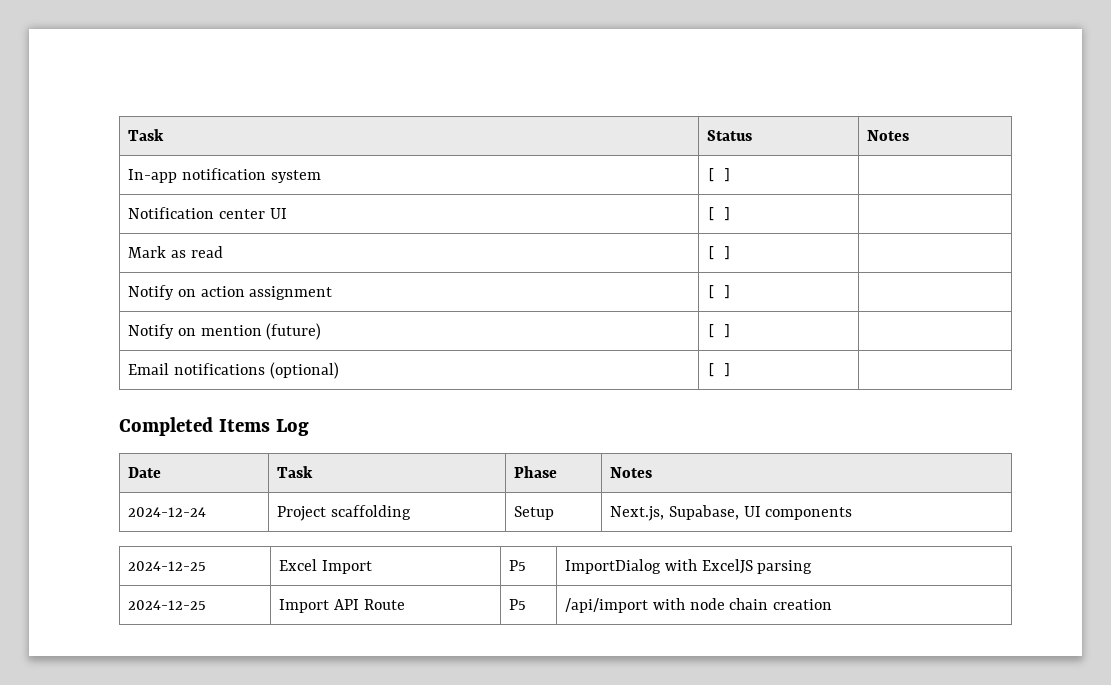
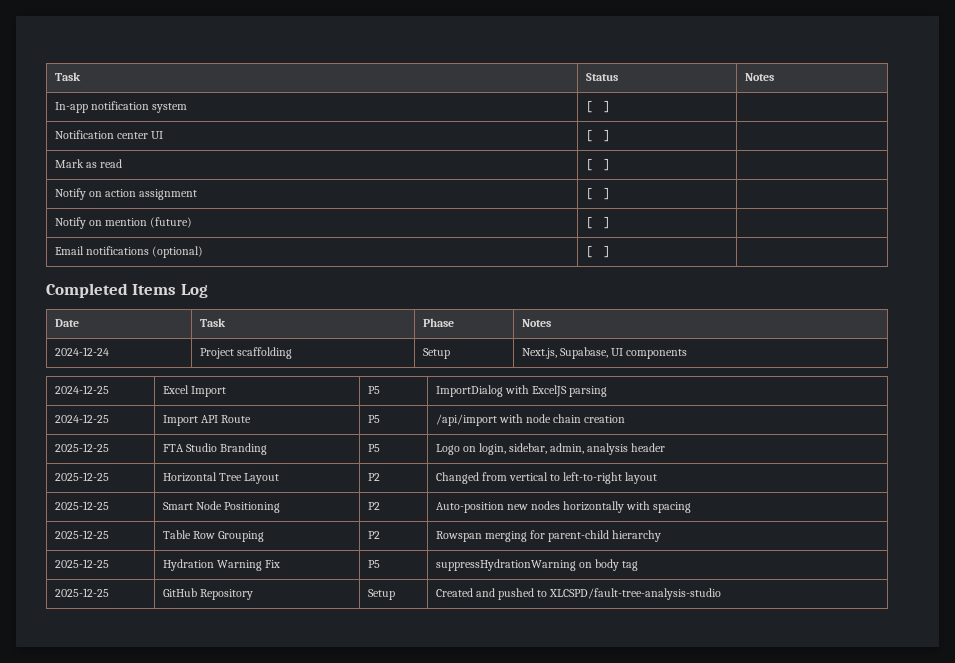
(832, 604) none -> [54,443,109,452] [162,443,268,455] [367,444,380,452] [435,443,666,455] [54,472,109,481] [162,472,280,484] [367,473,380,481] [435,472,658,484] [54,501,109,510] [162,501,281,513] [367,502,380,510] [435,501,692,513] [54,530,109,539] [162,530,265,542] [367,531,380,539] [435,530,662,542] [54,559,109,568] [162,559,281,571] [367,560,380,568] [435,559,639,571] [54,588,109,597] [162,588,253,600] [367,589,395,600] [435,588,722,600] // 2025-12-25 | FTA Studio Branding | P5 | Logo on login, sidebar, admin, analysis header // 2025-12-25 | Horizontal Tree Layout | P2 | Changed from vertical to left-to-right layout // 2025-12-25 | Smart Node Positioning | P2 | Auto-position new nodes horizontally with spacing // 2025-12-25 | Table Row Grouping | P2 | Rowspan merging for parent-child hierarchy // 2025-12-25 | Hydration Warning Fix | P5 | suppressHydrationWarning on body tag // 2025-12-25 | GitHub Repository | Setup | Created and pushed to XLCSPD/fault-tree-analysis-studio

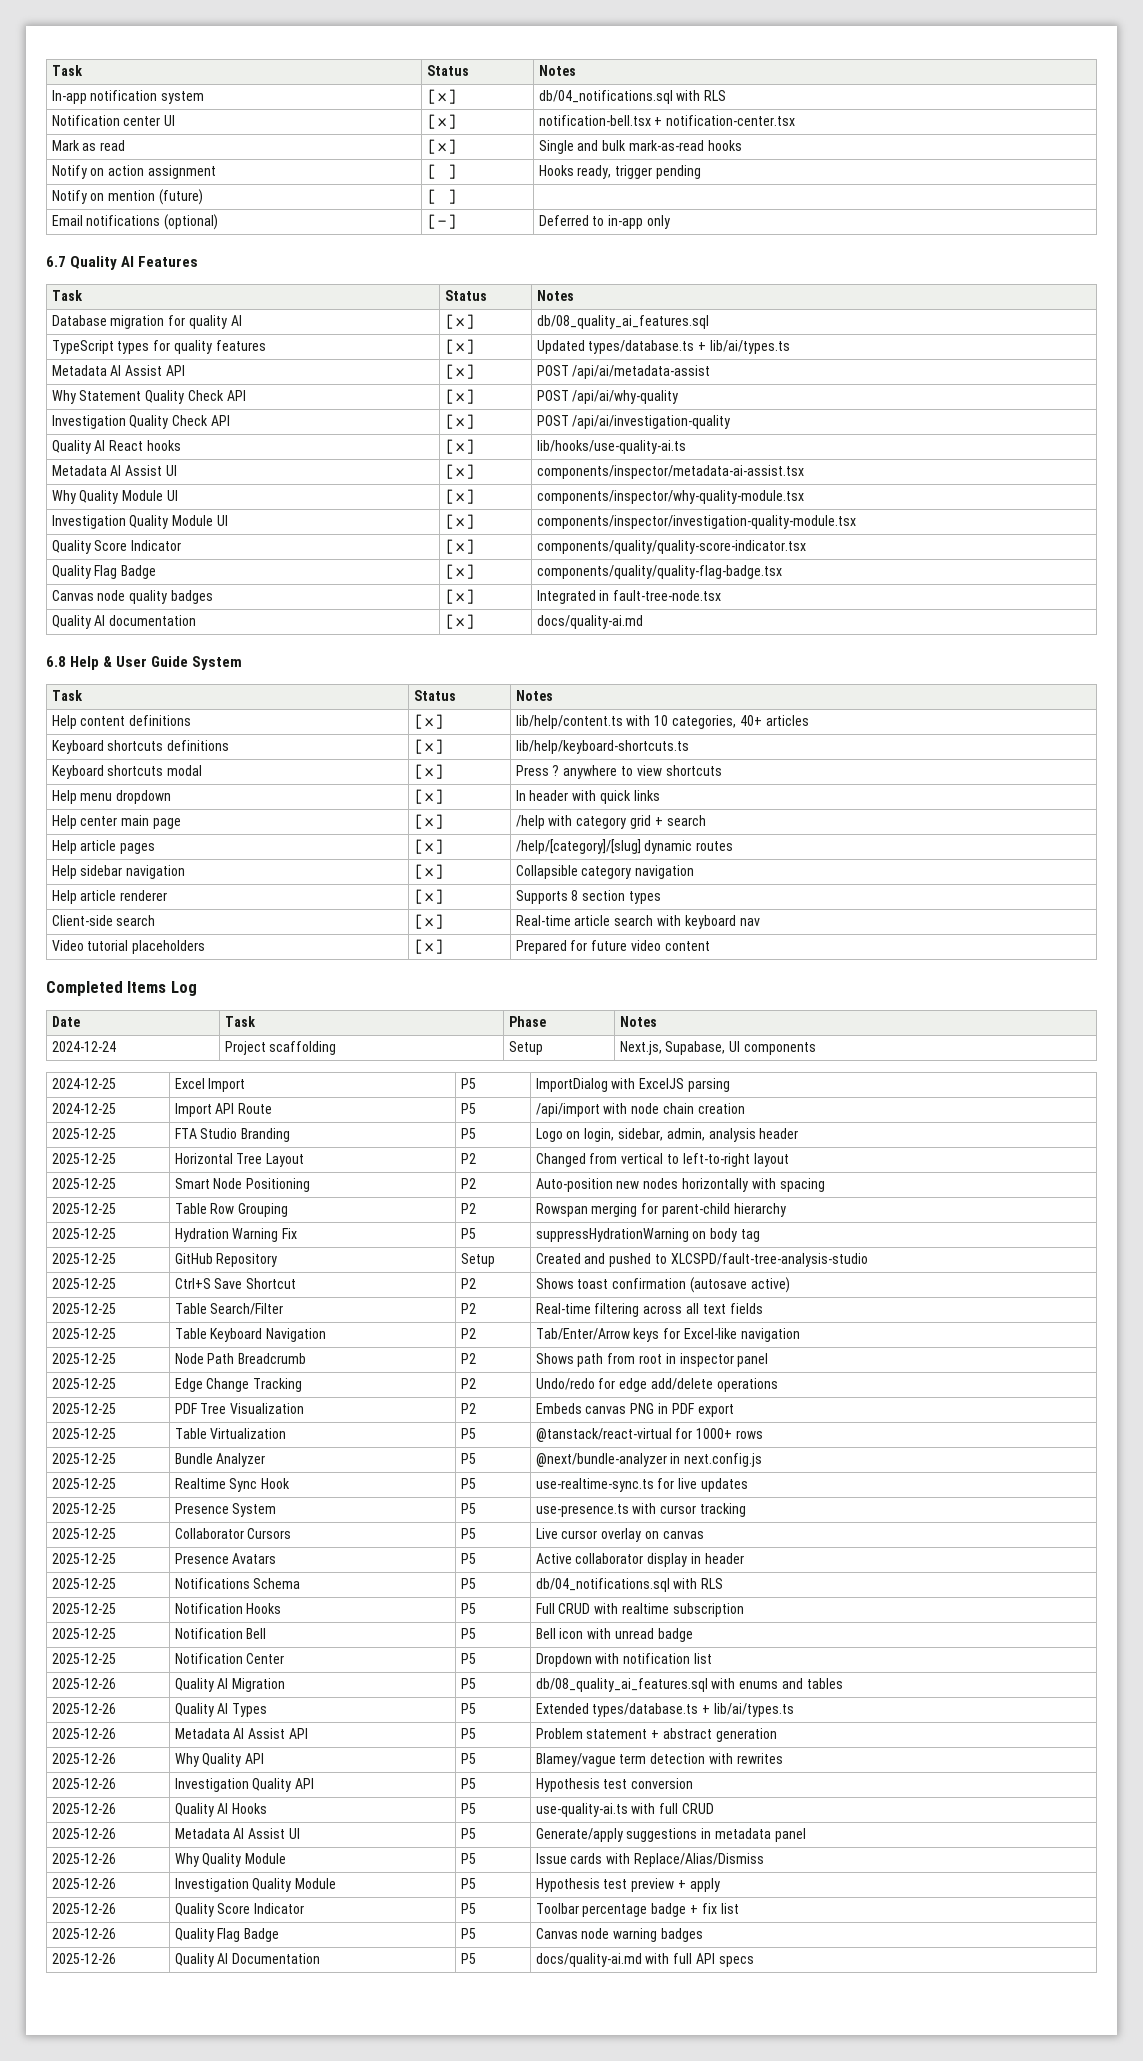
[585,100,610,113] [ ] | -> [426,89,457,104] [538,90,727,104] [x] | db/04_notifications.sql with RLS
[585,129,610,142] [ ] | -> [426,114,457,129] [538,115,796,126] [x] | notification-bell.tsx + notification-center.tsx
[585,158,610,171] [ ] | -> [426,139,457,154] [538,140,742,154] [x] | Single and bulk mark-as-read hooks
(610, 193) none -> [538,165,701,179] Hooks ready, trigger pending
[585,245,610,258] [ ] | -> [426,214,457,229] [538,215,670,229] [46,256,199,270] [51,290,83,301] [444,290,487,301] [536,290,574,301] [51,315,242,329] [444,314,475,329] [536,315,709,329] [51,340,266,354] [444,339,475,354] [536,340,790,354] [51,365,185,376] [444,364,475,379] [536,365,711,379] [51,390,246,404] [444,389,475,404] [536,390,679,404] [51,415,230,429] [444,414,475,429] [536,415,731,429] [51,440,181,454] [444,439,475,454] [536,440,686,454] [51,465,177,476] [444,464,475,479] [536,465,804,479] [51,490,178,504] [444,489,475,504] [536,490,804,504] [51,515,228,529] [444,514,475,529] [536,515,856,529] [51,540,182,554] [444,539,475,554] [536,540,806,554] [51,565,157,579] [444,564,475,579] [536,565,782,579] [51,590,213,604] [444,589,475,604] [536,590,722,604] [51,615,197,629] [444,614,475,629] [536,615,643,629] [46,656,243,670] [51,690,83,701] [413,690,456,701] [515,690,553,701] [51,715,192,729] [413,714,444,729] [515,715,809,729] [51,740,230,754] [413,739,444,754] [515,740,689,754] [51,765,203,779] [413,764,444,779] [515,765,722,779] [51,790,172,804] [413,789,444,804] [515,790,660,804] [51,815,181,829] [413,814,444,829] [515,815,706,829] [51,840,156,854] [413,839,444,854] [515,839,734,854] [51,865,186,879] [413,864,444,879] [515,865,695,879] [51,890,168,904] [413,889,444,904] [515,890,661,904] [51,915,156,926] [413,914,444,929] [515,915,760,929] [51,940,206,954] [413,939,444,954] [515,940,710,954] [-] | Deferred to in-app only // 6.7 Quality AI Features // Task | Status | Notes // Database migration for quality AI | [x] | db/08_quality_ai_features.sql // TypeScript types for quality features | [x] | Updated types/database.ts + lib/ai/types.ts // Metadata AI Assist API | [x] | POST /api/ai/metadata-assist // Why Statement Quality Check API | [x] | POST /api/ai/why-quality // Investigation Quality Check API | [x] | POST /api/ai/investigation-quality // Quality AI React hooks | [x] | lib/hooks/use-quality-ai.ts // Metadata AI Assist UI | [x] | components/inspector/metadata-ai-assist.tsx // Why Quality Module UI | [x] | components/inspector/why-quality-module.tsx // Investigation Quality Module UI | [x] | components/inspector/investigation-quality-module.tsx // Quality Score Indicator | [x] | components/quality/quality-score-indicator.tsx // Quality Flag Badge | [x] | components/quality/quality-flag-badge.tsx // Canvas node quality badges | [x] | Integrated in fault-tree-node.tsx // Quality AI documentation | [x] | docs/quality-ai.md // 6.8 Help & User Guide System // Task | Status | Notes // Help content definitions | [x] | lib/help/content.ts with 10 categories, 40+ articles // Keyboard shortcuts definitions | [x] | lib/help/keyboard-shortcuts.ts // Keyboard shortcuts modal | [x] | Press ? anywhere to view shortcuts // Help menu dropdown | [x] | In header with quick links // Help center main page | [x] | /help with category grid + search // Help article pages | [x] | /help/[category]/[slug] dynamic routes // Help sidebar navigation | [x] | Collapsible category navigation // Help article renderer | [x] | Supports 8 section types // Client-side search | [x] | Real-time article search with keyboard nav // Video tutorial placeholders | [x] | Prepared for future video content
(722, 594) none -> [51,1278,116,1289] [174,1278,297,1289] [460,1278,476,1289] [535,1277,790,1293] [51,1303,116,1314] [174,1303,284,1315] [460,1303,476,1314] [535,1303,763,1317] [51,1328,116,1339] [174,1328,327,1342] [460,1328,476,1339] [535,1328,800,1342] [51,1353,116,1364] [174,1353,307,1364] [460,1353,476,1364] [535,1353,769,1367] [51,1378,116,1389] [174,1378,303,1392] [460,1378,476,1389] [535,1378,778,1392] [51,1403,116,1414] [174,1403,305,1414] [460,1403,476,1414] [535,1403,734,1417] [51,1428,116,1439] [174,1428,287,1439] [460,1428,476,1439] [535,1428,763,1442] [51,1453,116,1464] [174,1453,266,1467] [460,1453,476,1464] [535,1453,763,1467] [51,1478,116,1489] [174,1478,291,1492] [460,1478,476,1489] [535,1478,748,1492] [51,1503,116,1514] [174,1503,277,1517] [460,1503,476,1514] [535,1503,746,1517] [51,1528,116,1539] [174,1528,292,1539] [460,1528,476,1539] [535,1528,704,1542] [51,1553,116,1564] [174,1553,277,1564] [460,1553,476,1564] [535,1553,744,1567] [51,1578,116,1589] [174,1578,301,1589] [460,1578,476,1589] [535,1578,724,1592] [51,1603,116,1614] [174,1603,282,1614] [460,1603,476,1614] [535,1603,744,1617] [51,1628,116,1639] [174,1628,267,1639] [460,1628,476,1639] [535,1628,693,1642] [51,1653,116,1664] [174,1653,285,1664] [460,1653,476,1664] [535,1653,712,1667] [51,1678,116,1689] [174,1678,286,1692] [460,1678,476,1689] [535,1678,843,1692] [51,1703,116,1714] [174,1703,268,1717] [460,1703,476,1714] [535,1703,794,1717] [51,1728,116,1739] [174,1728,308,1739] [460,1728,476,1739] [535,1728,777,1742] [51,1753,116,1764] [174,1753,265,1767] [460,1753,476,1764] [535,1753,783,1767] [51,1778,116,1789] [174,1778,315,1792] [460,1778,476,1789] [535,1778,694,1792] [51,1803,116,1814] [174,1803,268,1817] [460,1803,476,1814] [535,1803,714,1817] [51,1828,116,1839] [174,1828,300,1839] [460,1828,476,1839] [535,1828,806,1842] [51,1853,116,1864] [174,1853,287,1867] [460,1853,476,1864] [535,1853,764,1867] [51,1878,116,1889] [174,1878,337,1892] [460,1878,476,1889] [535,1878,720,1892] [51,1903,116,1914] [174,1903,305,1917] [460,1903,476,1914] [535,1903,739,1917] [51,1928,116,1939] [174,1928,280,1942] [460,1928,476,1939] [535,1928,703,1942] [51,1953,116,1964] [174,1953,321,1967] [460,1953,476,1964] [535,1953,754,1967] // 2025-12-25 | Ctrl+S Save Shortcut | P2 | Shows toast confirmation (autosave active) // 2025-12-25 | Table Search/Filter | P2 | Real-time filtering across all text fields // 2025-12-25 | Table Keyboard Navigation | P2 | Tab/Enter/Arrow keys for Excel-like navigation // 2025-12-25 | Node Path Breadcrumb | P2 | Shows path from root in inspector panel // 2025-12-25 | Edge Change Tracking | P2 | Undo/redo for edge add/delete operations // 2025-12-25 | PDF Tree Visualization | P2 | Embeds canvas PNG in PDF export // 2025-12-25 | Table Virtualization | P5 | @tanstack/react-virtual for 1000+ rows // 2025-12-25 | Bundle Analyzer | P5 | @next/bundle-analyzer in next.config.js // 2025-12-25 | Realtime Sync Hook | P5 | use-realtime-sync.ts for live updates // 2025-12-25 | Presence System | P5 | use-presence.ts with cursor tracking // 2025-12-25 | Collaborator Cursors | P5 | Live cursor overlay on canvas // 2025-12-25 | Presence Avatars | P5 | Active collaborator display in header // 2025-12-25 | Notifications Schema | P5 | db/04_notifications.sql with RLS // 2025-12-25 | Notification Hooks | P5 | Full CRUD with realtime subscription // 2025-12-25 | Notification Bell | P5 | Bell icon with unread badge // 2025-12-25 | Notification Center | P5 | Dropdown with notification list // 2025-12-26 | Quality AI Migration | P5 | db/08_quality_ai_features.sql with enums and tables // 2025-12-26 | Quality AI Types | P5 | Extended types/database.ts + lib/ai/types.ts // 2025-12-26 | Metadata AI Assist API | P5 | Problem statement + abstract generation // 2025-12-26 | Why Quality API | P5 | Blamey/vague term detection with rewrites // 2025-12-26 | Investigation Quality API | P5 | Hypothesis test conversion // 2025-12-26 | Quality AI Hooks | P5 | use-quality-ai.ts with full CRUD // 2025-12-26 | Metadata AI Assist UI | P5 | Generate/apply suggestions in metadata panel // 2025-12-26 | Why Quality Module | P5 | Issue cards with Replace/Alias/Dismiss // 2025-12-26 | Investigation Quality Module | P5 | Hypothesis test preview + apply // 2025-12-26 | Quality Score Indicator | P5 | Toolbar percentage badge + fix list // 2025-12-26 | Quality Flag Badge | P5 | Canvas node warning badges // 2025-12-26 | Quality AI Documentation | P5 | docs/quality-ai.md with full API specs

